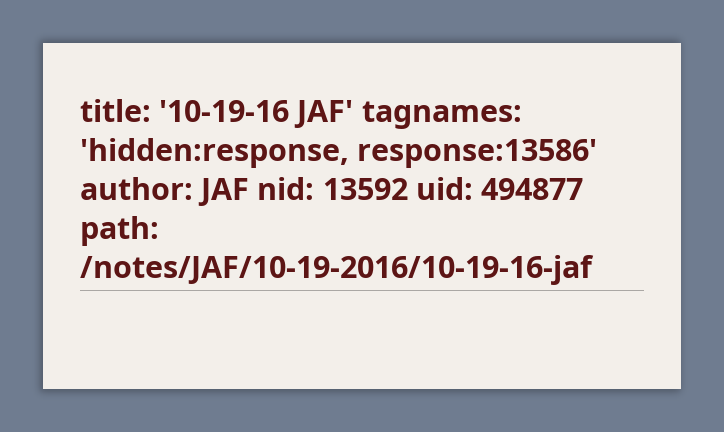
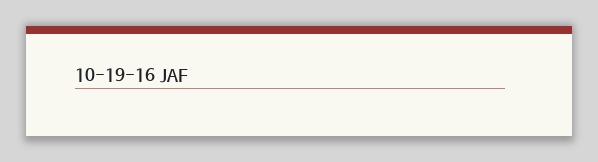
[80,99,522,129] [80,138,598,168] [80,177,584,206] [80,216,159,246] [80,255,594,285] title: '10-19-16 JAF' tagnames: 'hidden:response, response:13586' author: JAF nid: 13592 uid: 494877 path: /notes/JAF/10-19-2016/10-19-16-jaf -> [75,68,188,83] 10-19-16 JAF

